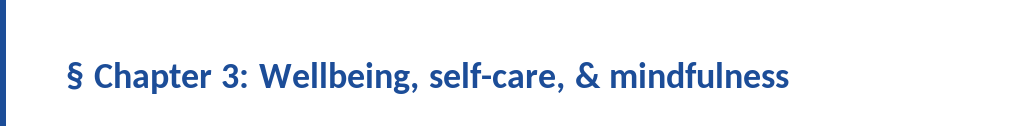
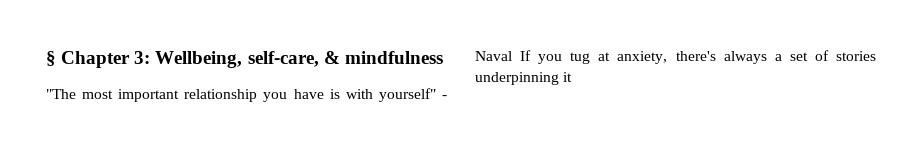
(790, 75) none -> [46,88,447,102] [475,50,876,64] [475,72,573,85] // "The most important relationship you have is with yourself" - Naval If you tug at anxiety, there's always a set of stories underpinning it

